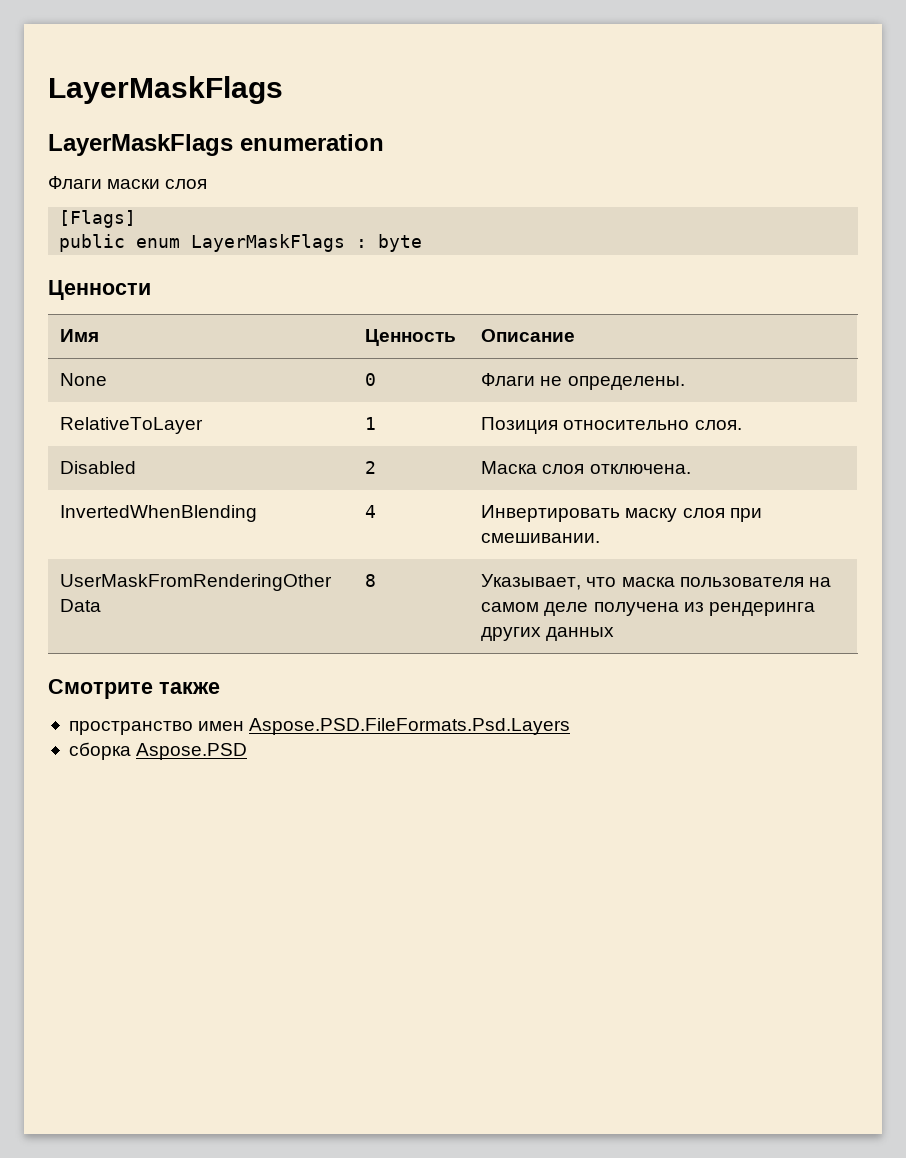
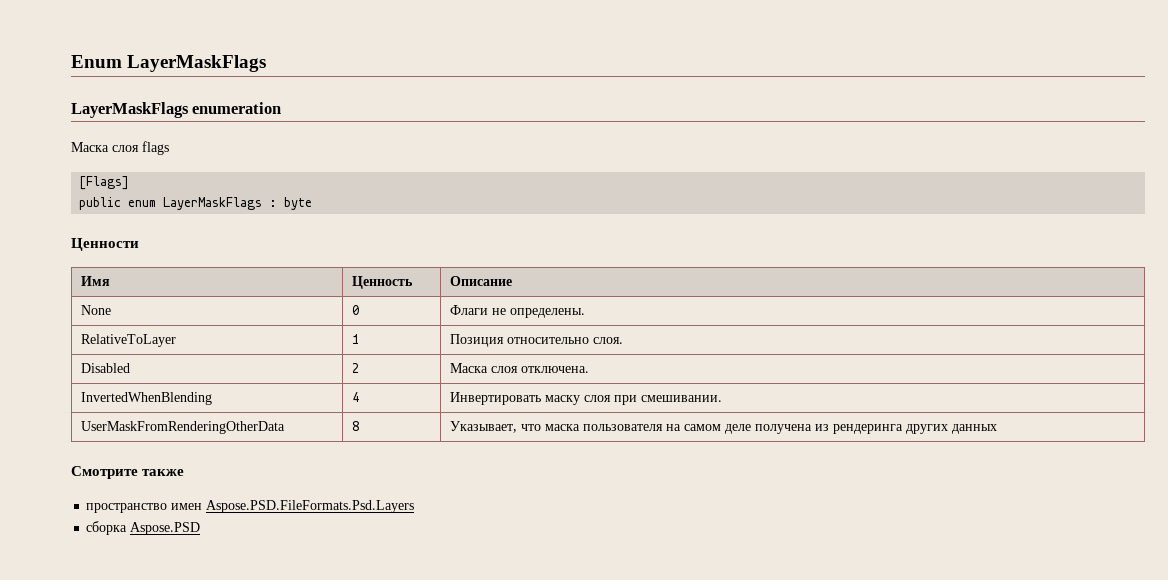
(48, 90) none -> [71,55,122,68] Enum
[48,176,208,189] Флаги маски слоя -> [71,141,169,155] Маска слоя flags

